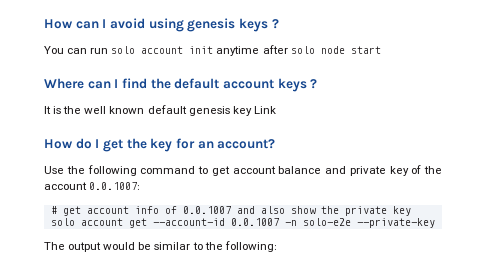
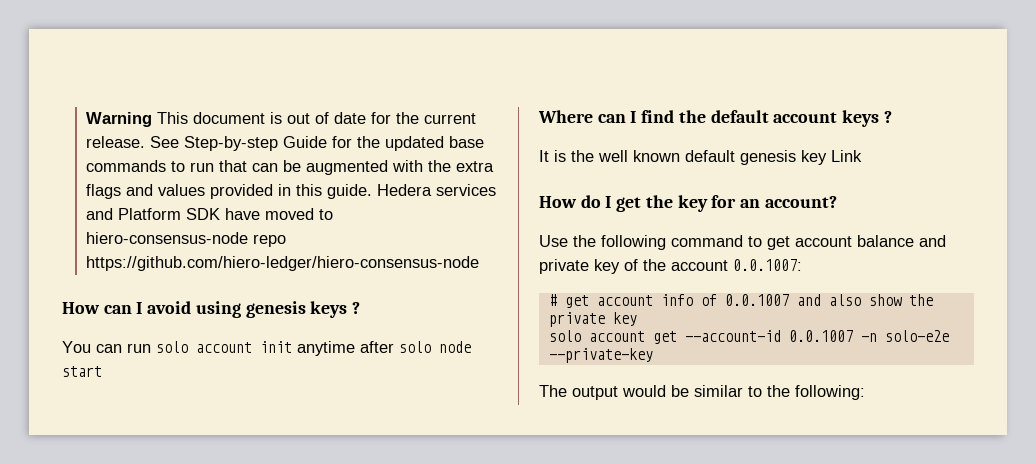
(44, 24) none -> [86,112,477,127] [86,136,485,151] [86,160,495,175] [86,184,497,199] [86,208,334,220] [86,232,287,247] [86,256,480,271] Warning This document is out of date for the current release. See Step-by-step Guide for the updated base commands to run that can be augmented with the extra flags and values provided in this guide. Hedera services and Platform SDK have moved to hiero-consensus-node repo https://github.com/hiero-ledger/hiero-consensus-node //

